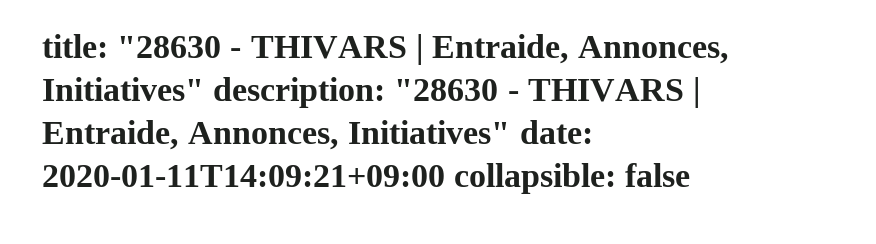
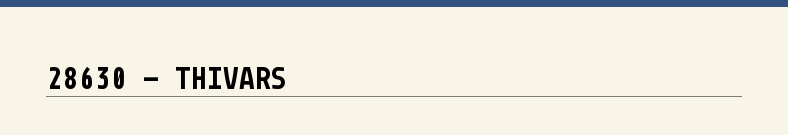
[42,34,730,65] [42,77,700,108] [42,120,593,150] [42,163,691,194] title: "28630 - THIVARS | Entraide, Annonces, Initiatives" description: "28630 - THIVARS | Entraide, Annonces, Initiatives" date: 2020-01-11T14:09:21+09:00 collapsible: false -> [46,66,286,89] 28630 - THIVARS

